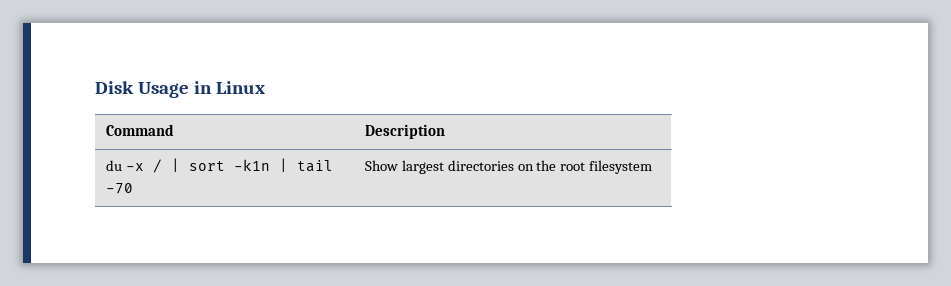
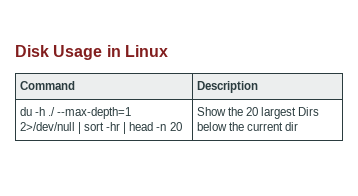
[125,158,333,173] [105,183,133,194] [364,160,653,174] -x / | sort -k1n | tail -70 | Show largest directories on the root filesystem -> [34,107,132,119] [19,122,182,134] [196,107,320,119] [196,122,299,131] -h ./ --max-depth=1 2>/dev/null | sort -hr | head -n 20 | Show the 20 largest Dirs below the current dir

